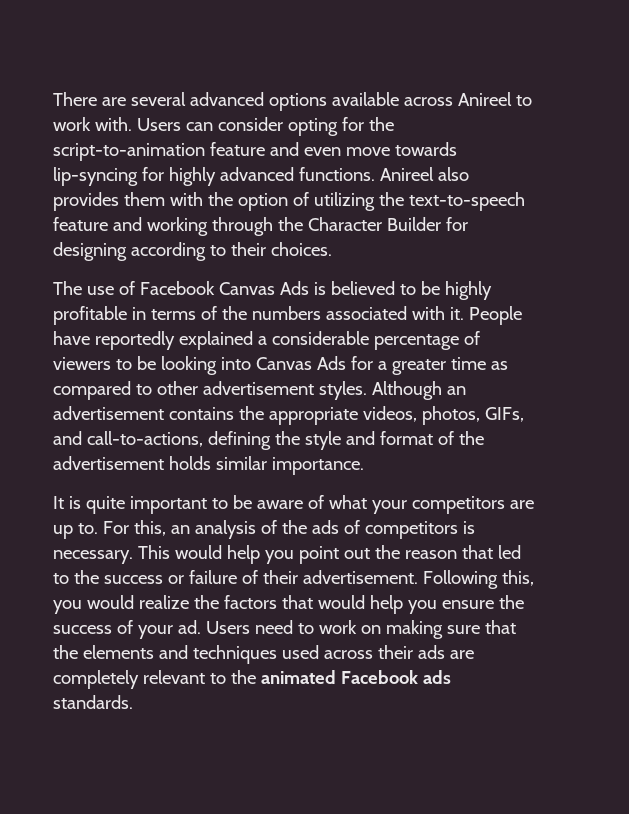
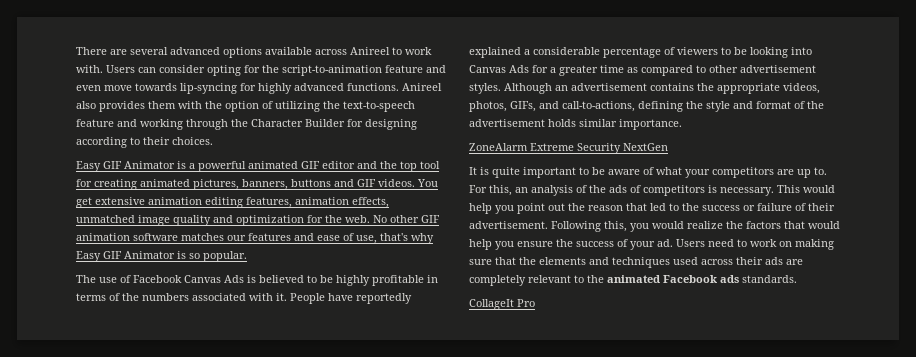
(332, 249) none -> [76,161,440,172] [76,179,438,190] [76,197,389,208] [76,215,440,226] [76,233,434,244] [76,251,247,262] // Easy GIF Animator is a powerful animated GIF editor and the top tool for creating animated pictures, banners, buttons and GIF videos. You get extensive animation editing features, animation effects, unmatched image quality and optimization for the web. No other GIF animation software matches our features and ease of use, that's why Easy GIF Animator is so popular.
(364, 466) none -> [469,143,668,154] // ZoneAlarm Extreme Security NextGen
(133, 702) none -> [469,299,535,310] // CollageIt Pro

